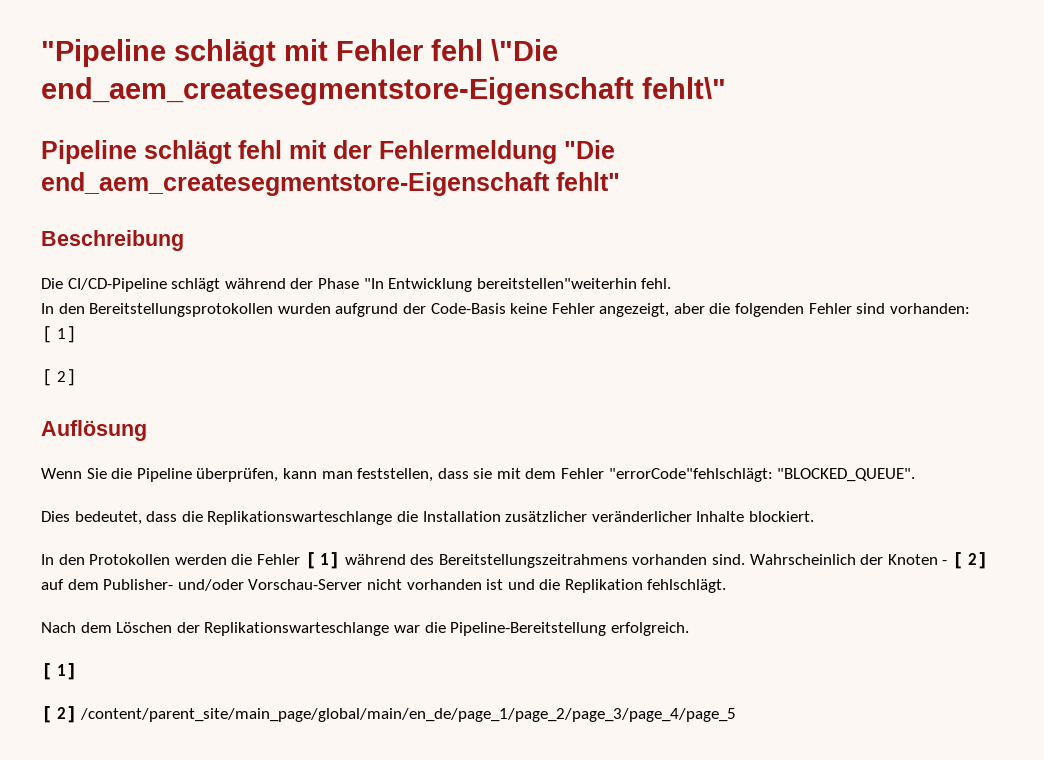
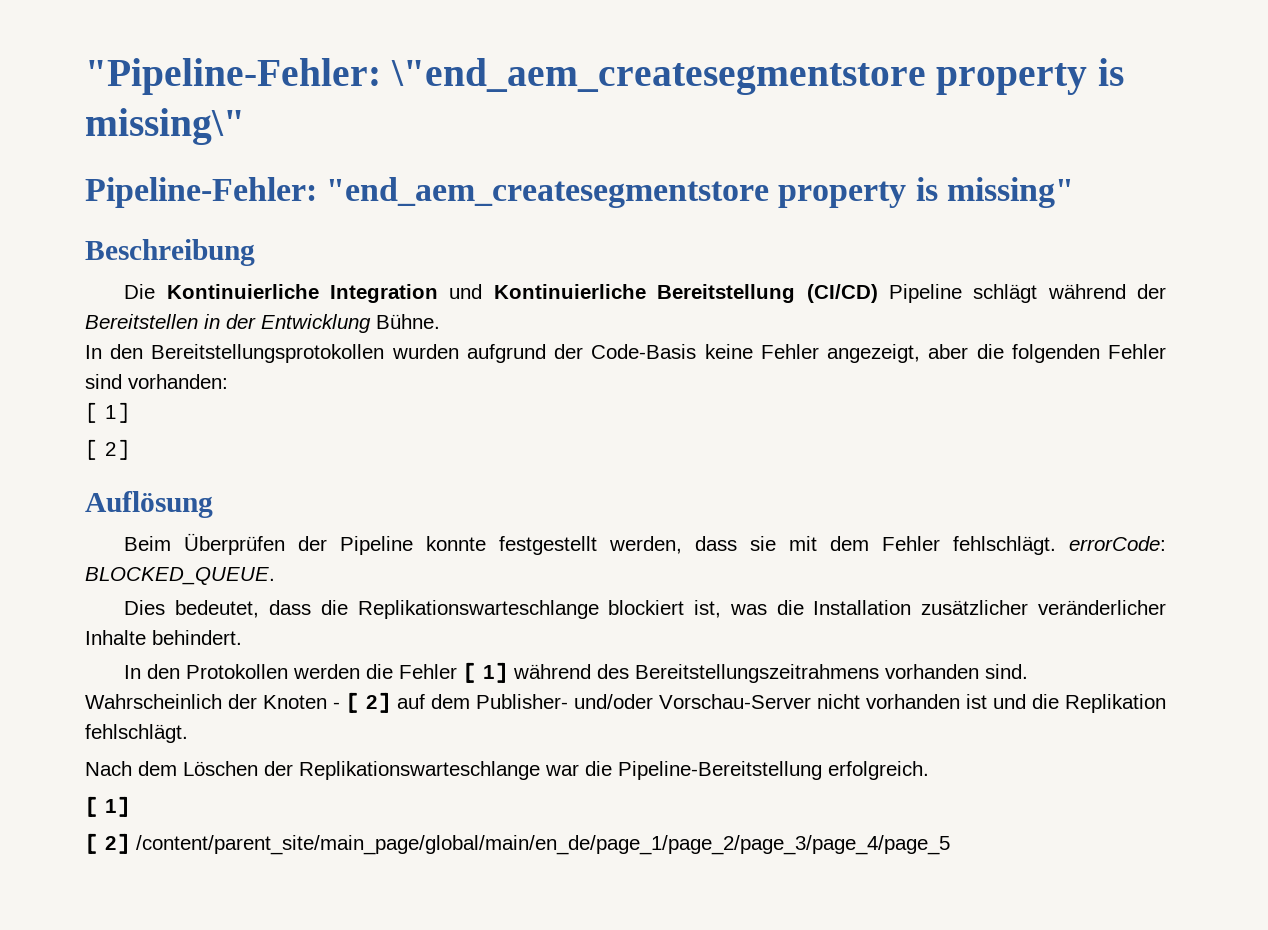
[41,39,558,67] [41,77,726,105] [41,140,615,164] [41,172,620,196] [41,230,184,251] [41,278,672,292] "Pipeline schlägt mit Fehler fehl \"Die end_aem_createsegmentstore-Eigenschaft fehlt\" // Pipeline schlägt fehl mit der Fehlermeldung "Die end_aem_createsegmentstore-Eigenschaft fehlt" // Beschreibung // Die CI/CD-Pipeline schlägt während der Phase "In Entwicklung bereitstellen"weiterhin fehl. -> [85,58,1124,95] [85,108,245,145] [85,177,1074,208] [85,239,255,266] [124,284,1166,303] [85,314,440,333] "Pipeline-Fehler: \"end_aem_createsegmentstore property is missing\" // Pipeline-Fehler: "end_aem_createsegmentstore property is missing" // Beschreibung // Die Kontinuierliche Integration und Kontinuierliche Bereitstellung (CI/CD) Pipeline schlägt während der Bereitstellen in der Entwicklung Bühne.
[41,468,434,482] Wenn Sie die Pipeline überprüfen, kann man feststellen, -> [124,533,683,555] Beim Überprüfen der Pipeline konnte festgestellt werden,
[608,468,916,482] "errorCode"fehlschlägt: "BLOCKED_QUEUE". -> [953,536,1166,555] [85,567,275,585] fehlschlägt. errorCode: BLOCKED_QUEUE.
(393, 518) none -> [608,600,767,618] blockiert ist, was
[748,511,814,522] blockiert. -> [152,630,242,645] behindert.

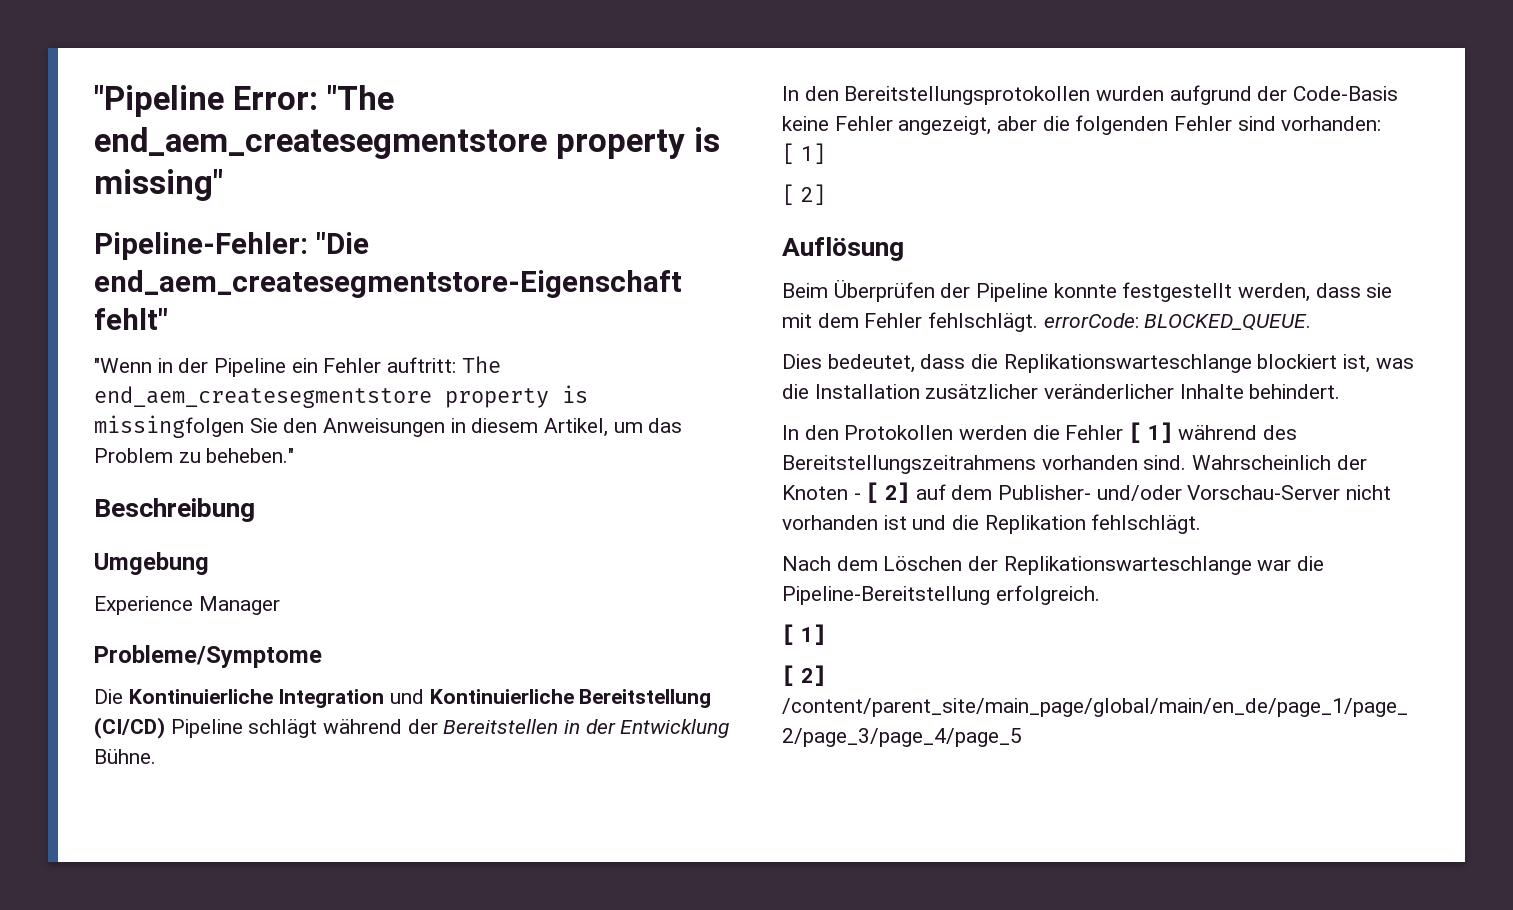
[85,58,1124,95] [85,108,245,145] [85,177,1074,208] [85,239,255,266] "Pipeline-Fehler: \"end_aem_createsegmentstore property is missing\" // Pipeline-Fehler: "end_aem_createsegmentstore property is missing" // Beschreibung -> [94,85,394,117] [94,127,720,159] [94,169,223,201] [94,232,369,260] [94,270,682,298] [94,308,168,330] [94,356,501,377] [94,385,588,408] [94,415,683,438] [94,448,295,463] [94,498,255,522] [94,552,209,575] [94,596,280,615] [94,645,322,668] "Pipeline Error: "The end_aem_createsegmentstore property is missing" // Pipeline-Fehler: "Die end_aem_createsegmentstore-Eigenschaft fehlt" // "Wenn in der Pipeline ein Fehler auftritt: The end_aem_createsegmentstore property is missingfolgen Sie den Anweisungen in diesem Artikel, um das Problem zu beheben." // Beschreibung // Umgebung // Experience Manager // Probleme/Symptome

